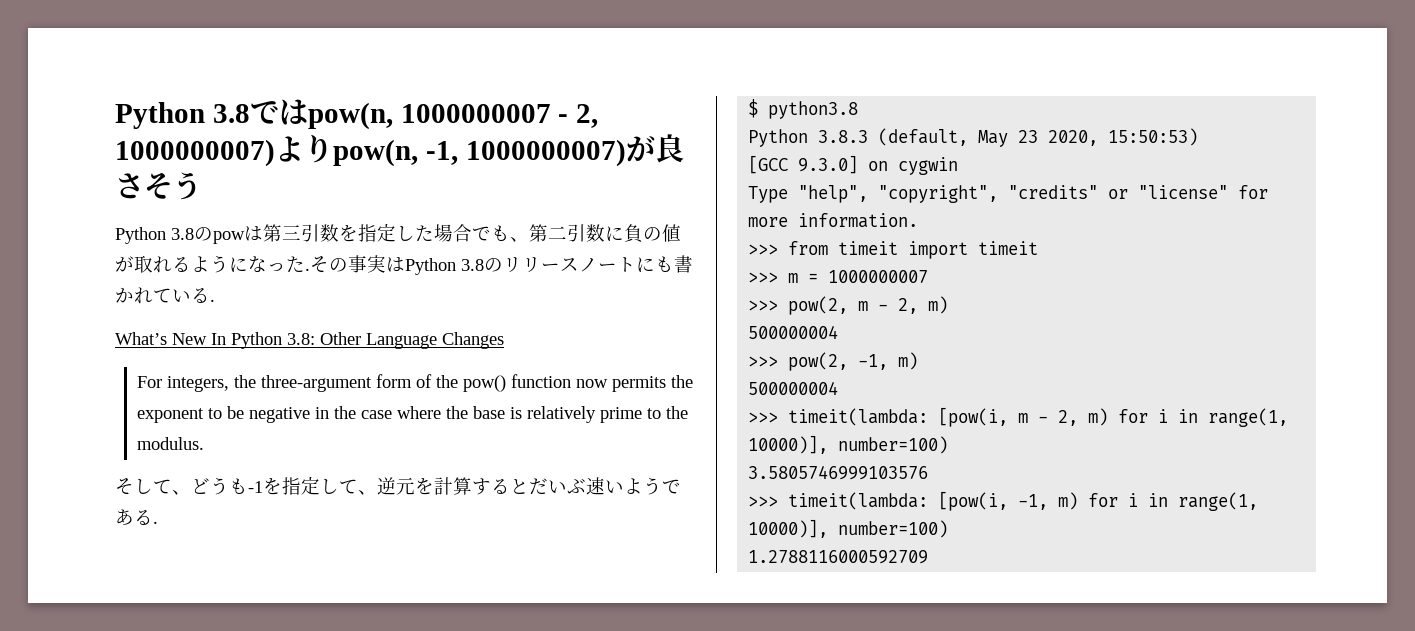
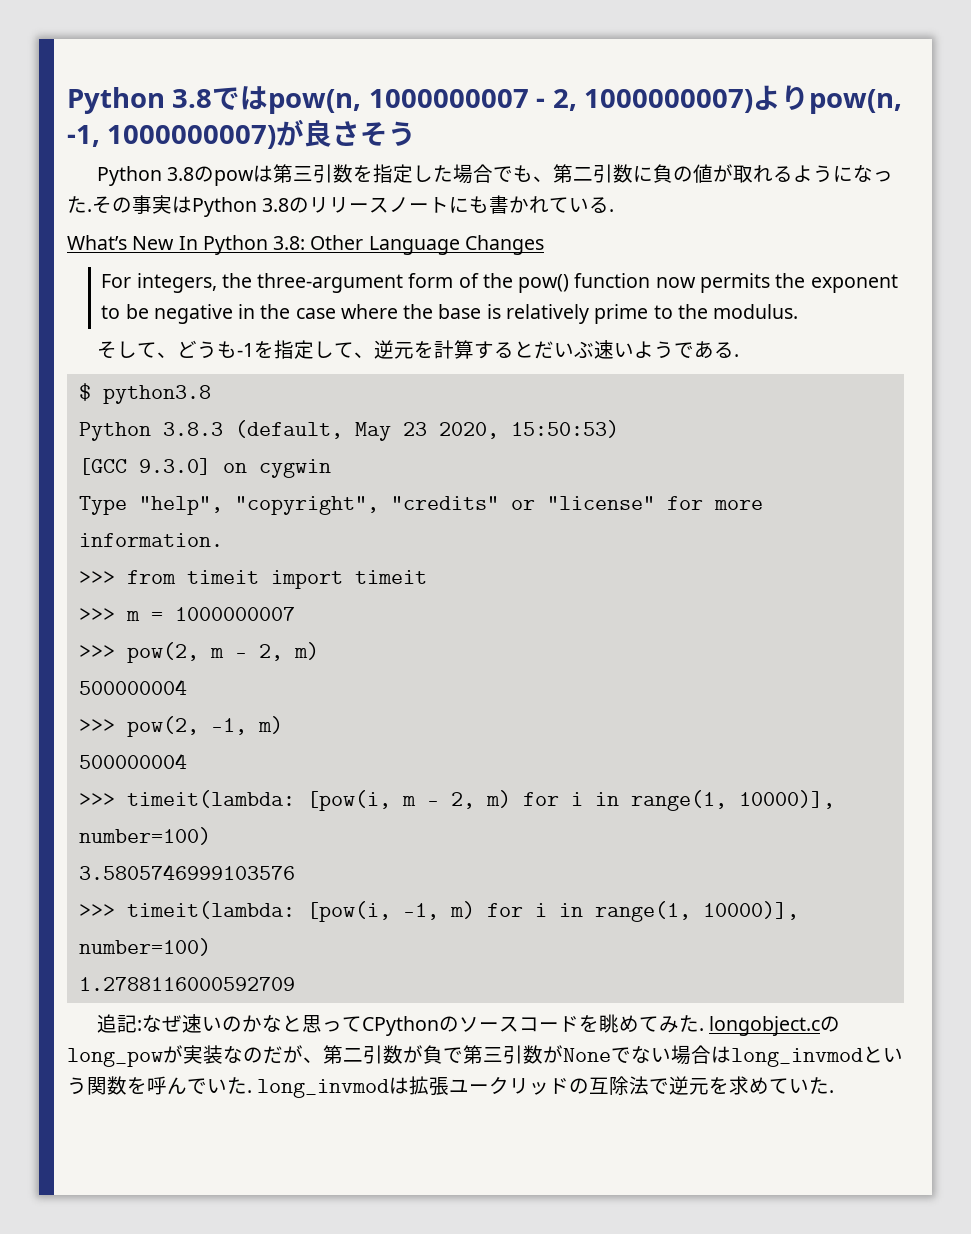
(929, 557) none -> [97,1014,841,1036] [67,1045,903,1067] [67,1076,835,1098] // 追記:なぜ速いのかなと思ってCPythonのソースコードを眺めてみた. longobject.cのlong_powが実装なのだが、第二引数が負で第三引数がNoneでない場合はlong_invmodという関数を呼んでいた. long_invmodは拡張ユークリッドの互除法で逆元を求めていた.

